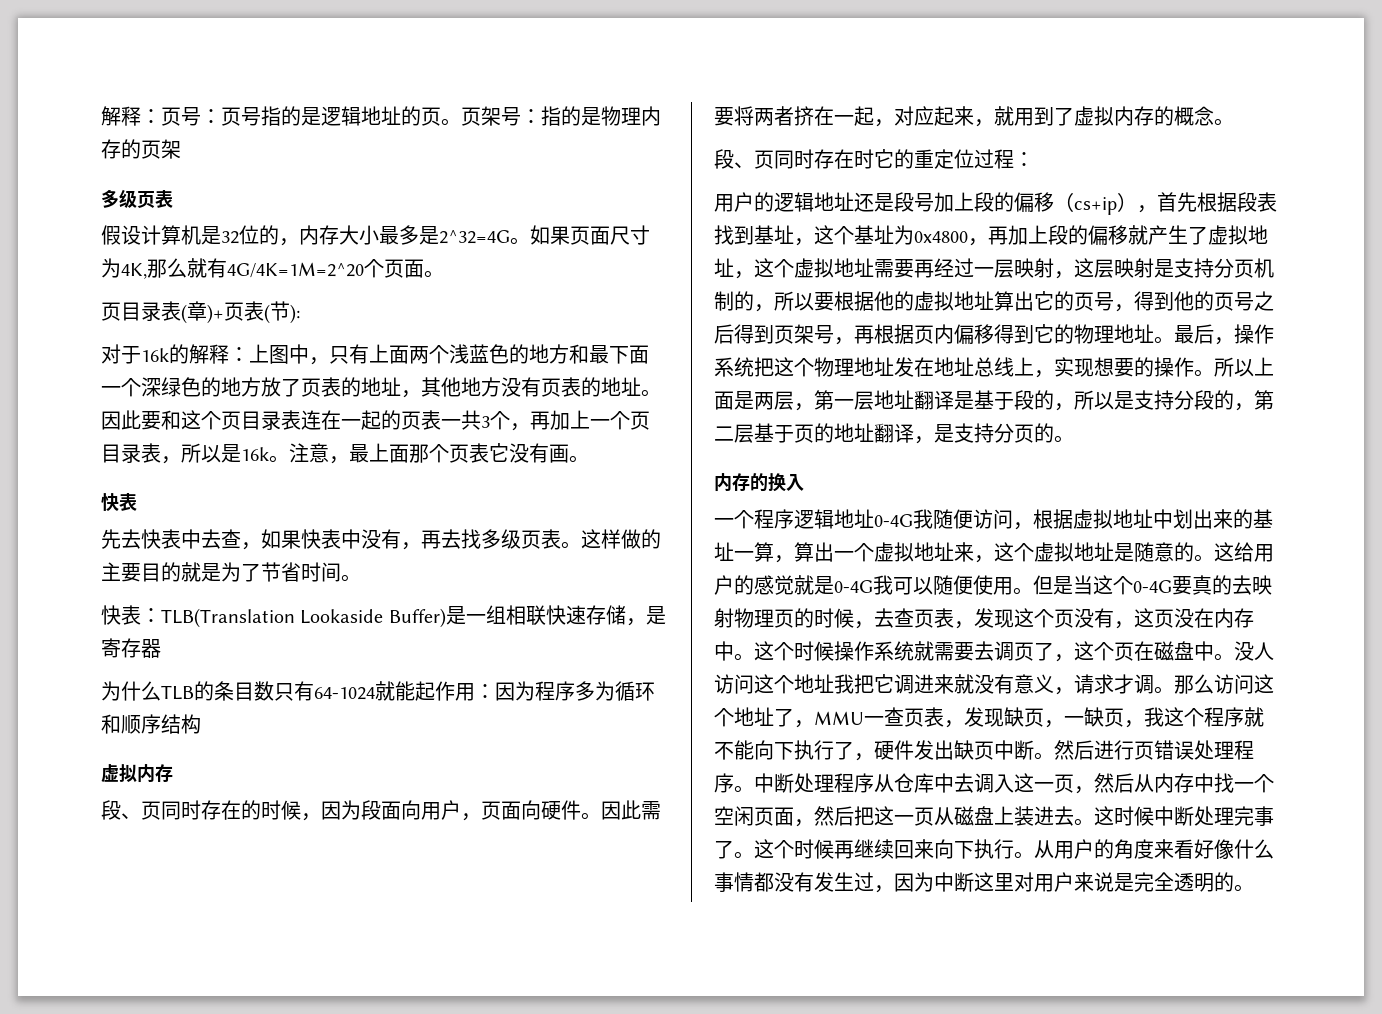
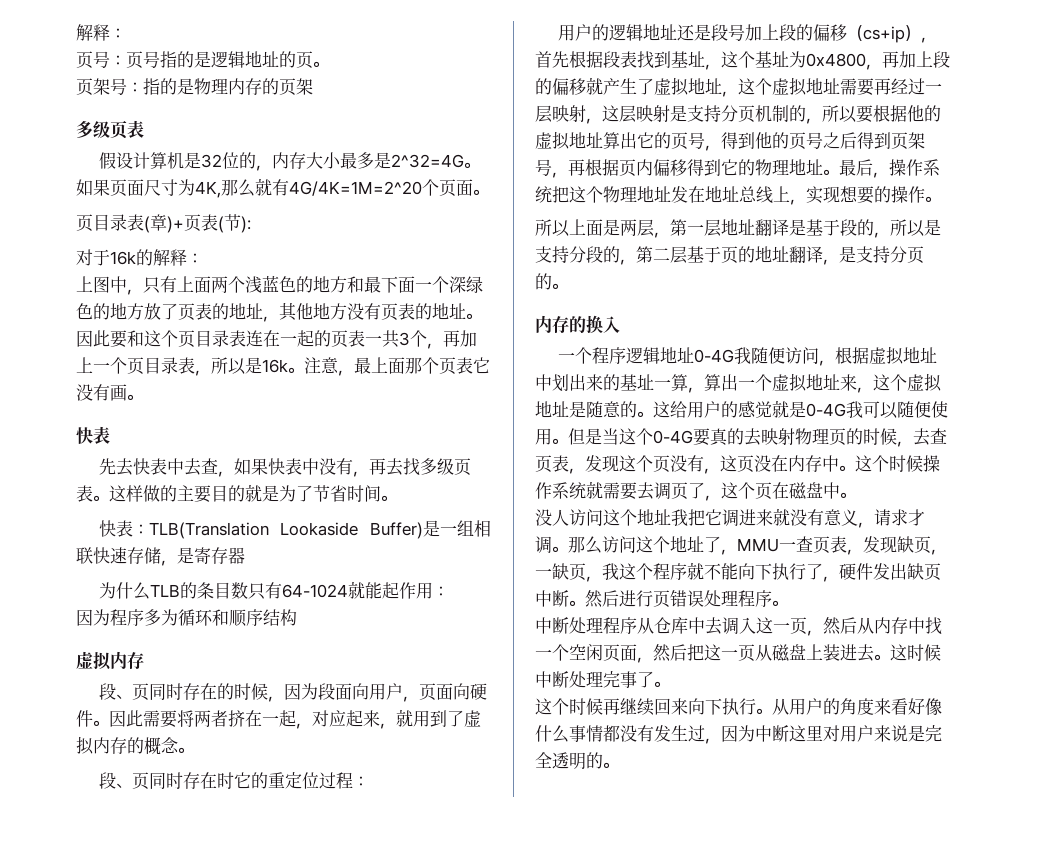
[101,106,161,126] 解释： -> [76,24,126,41] 解释： //
(461, 122) none -> (329, 64) //
(249, 354) none -> (203, 258) //
(495, 691) none -> (449, 591) //
(1214, 373) none -> (941, 199) //
(1234, 657) none -> (856, 495) //
(754, 789) none -> (788, 603) //
(754, 855) none -> (670, 684) //

